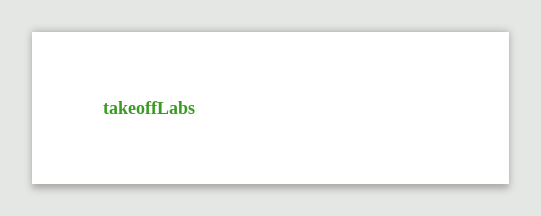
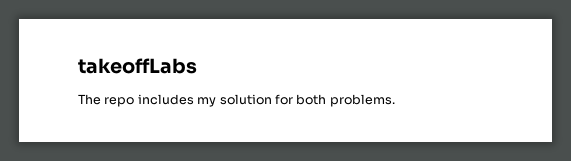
(195, 107) none -> [78,94,395,107] // The repo includes my solution for both problems.

